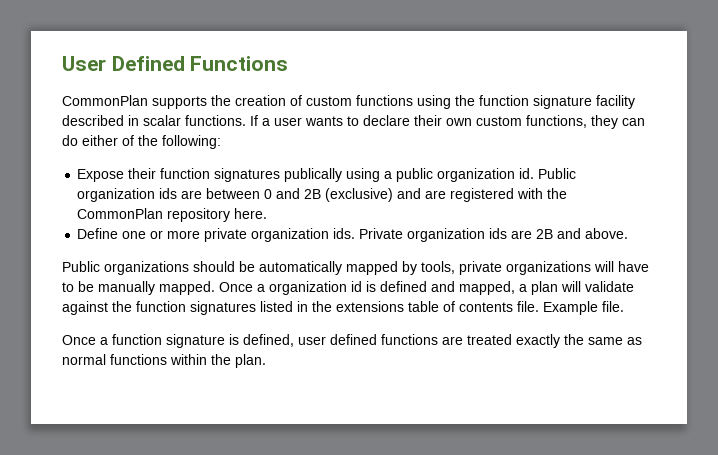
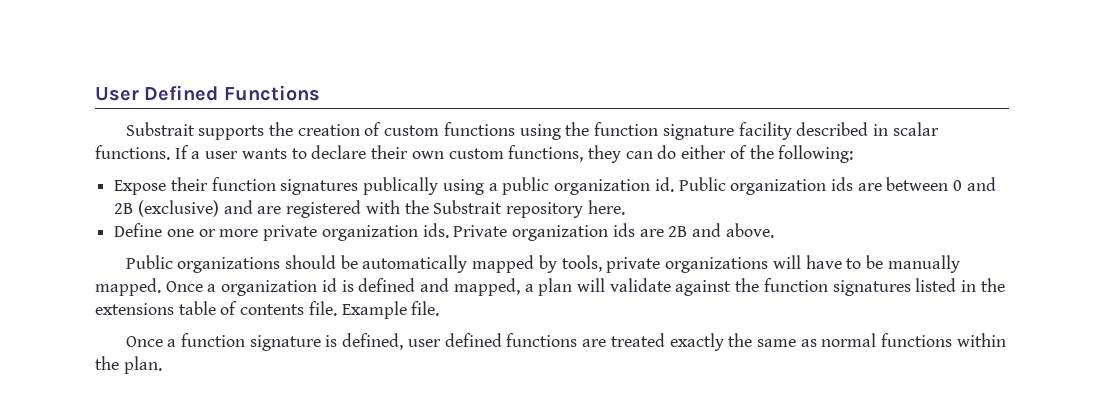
[62,95,148,106] CommonPlan -> [125,122,195,136] Substrait
[77,208,164,219] CommonPlan -> [433,200,503,214] Substrait

